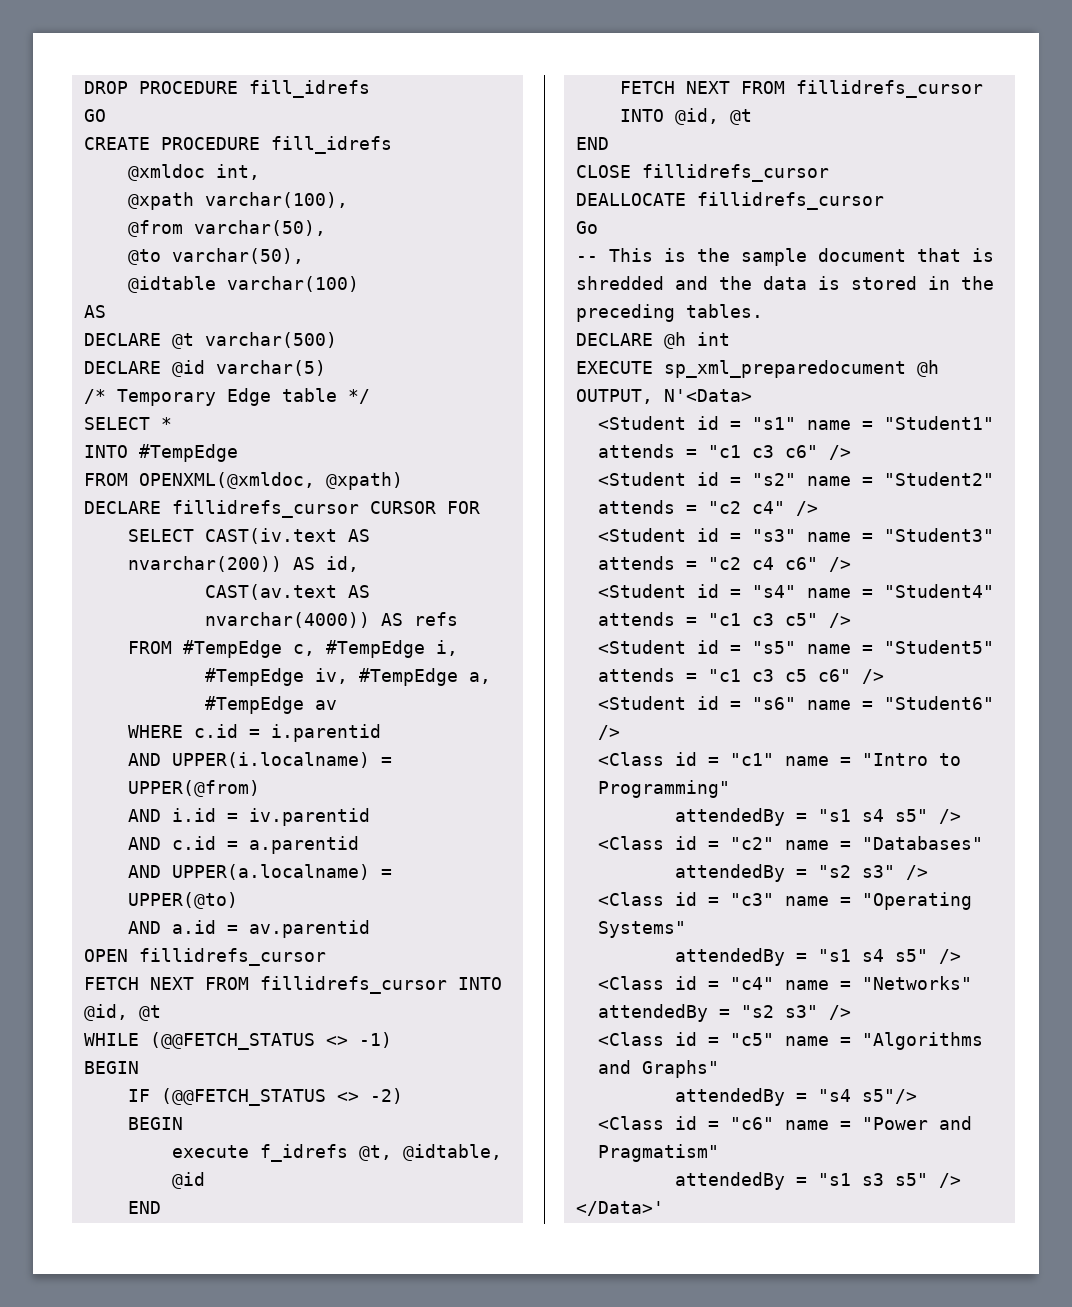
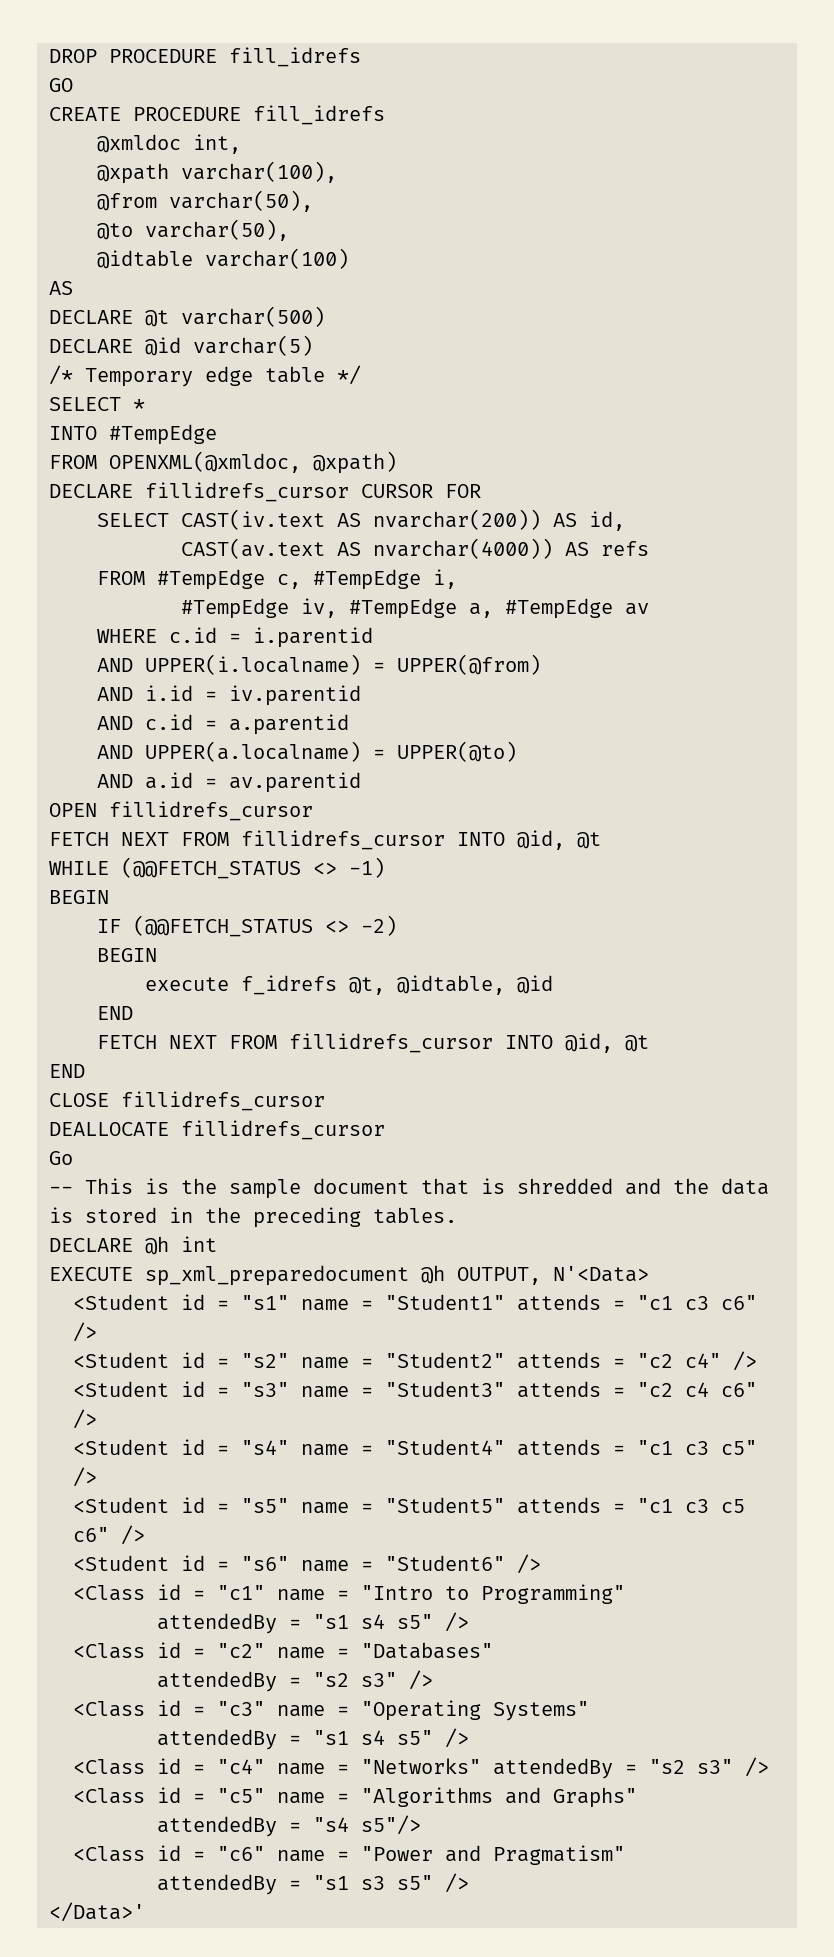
[227,388,271,406] Edge -> [205,366,254,386] edge

